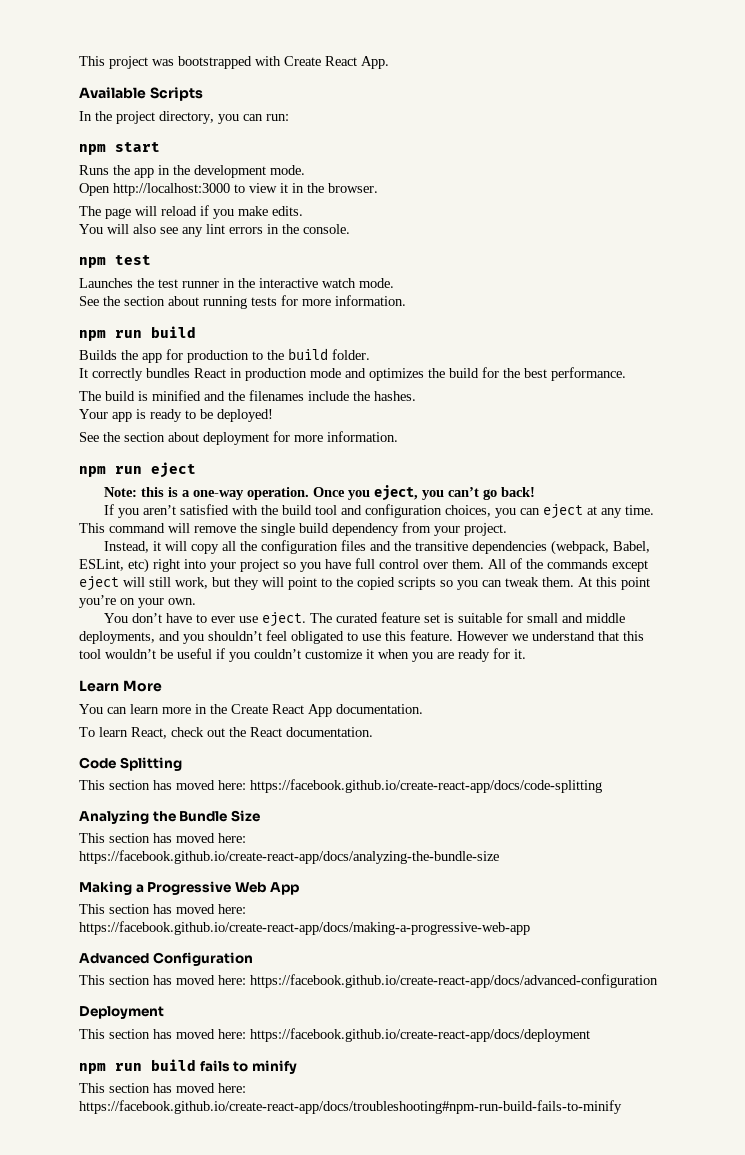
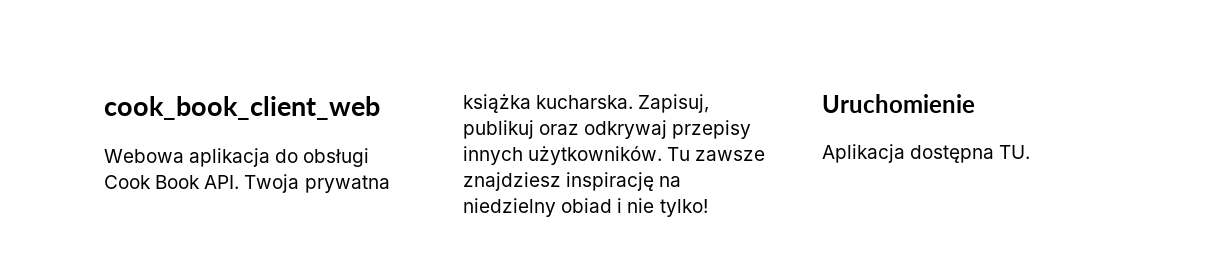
[79,56,389,69] [79,87,203,101] [79,111,289,124] [79,142,160,155] [79,165,305,178] [79,183,378,196] [79,205,303,219] [79,224,350,237] [79,255,151,268] [79,278,394,288] [79,295,406,309] [79,326,196,341] [79,348,370,363] [79,367,626,381] [79,390,416,401] [79,409,273,422] [79,431,398,445] [79,462,196,478] [104,485,536,501] [104,504,655,519] [79,522,507,536] [104,540,651,555] [79,558,648,573] [79,576,650,591] [79,595,196,608] [104,612,626,627] [79,630,644,644] [79,648,526,662] [79,680,162,692] [79,704,423,717] [79,727,373,739] [79,757,182,771] [79,779,602,793] [79,810,260,824] [79,833,246,843] [79,850,499,864] [79,881,299,895] [79,904,246,914] [79,921,530,935] [79,952,253,966] [79,974,658,988] [79,1006,164,1019] [79,1028,590,1042] [79,1059,297,1074] [79,1083,246,1093] [79,1100,622,1114] This project was bootstrapped with Create React App. // Available Scripts // In the project directory, you can run: // npm start // Runs the app in the development mode. // Open http://localhost:3000 to view it in the browser. // The page will reload if you make edits. // You will also see any lint errors in the console. // npm test // Launches the test runner in the interactive watch mode. // See the section about running tests for more information. // npm run build // Builds the app for production to the build folder. // It correctly bundles React in production mode and optimizes the build for the best performance. // The build is minified and the filenames include the hashes. // Your app is ready to be deployed! // See the section about deployment for more information. // npm run eject // Note: this is a one-way operation. Once you eject, you can’t go back! // If you aren’t satisfied with the build tool and configuration choices, you can eject at any time. This command will remove the single build dependency from your project. // Instead, it will copy all the configuration files and the transitive dependencies (webpack, Babel, ESLint, etc) right into your project so you have full control over them. All of the commands except eject will still work, but they will point to the copied scripts so you can tweak them. At this point you’re on your own. // You don’t have to ever use eject. The curated feature set is suitable for small and middle deployments, and you shouldn’t feel obligated to use this feature. However we understand that this tool wouldn’t be useful if you couldn’t customize it when you are ready for it. // Learn More // You can learn more in the Create React App documentation. // To learn React, check out the React documentation. // Code Splitting // This section has moved here: https://facebook.github.io/create-react-app/docs/code-splitting // Analyzing the Bundle Size // This section has moved here: https://facebook.github.io/create-react-app/docs/analyzing-the-bundle-size // Making a Progressive Web App // This section has moved here: https://facebook.github.io/create-react-app/docs/making-a-progressive-web-app // Advanced Configuration // This section has moved here: https://facebook.github.io/create-react-app/docs/advanced-configuration // Deployment // This section has moved here: https://facebook.github.io/create-react-app/docs/deployment // npm run build fails to minify // This section has moved here: https://facebook.github.io/create-react-app/docs/troubleshooting#npm-run-build-fails-to-minify -> [104,96,380,120] [104,148,370,167] [104,174,390,193] [463,94,710,113] [463,120,752,139] [463,146,766,165] [463,172,682,191] [463,198,708,217] [822,94,975,113] [822,144,1031,163] cook_book_client_web // Webowa aplikacja do obsługi Cook Book API. Twoja prywatna książka kucharska. Zapisuj, publikuj oraz odkrywaj przepisy innych użytkowników. Tu zawsze znajdziesz inspirację na niedzielny obiad i nie tylko! // Uruchomienie // Aplikacja dostępna TU.

